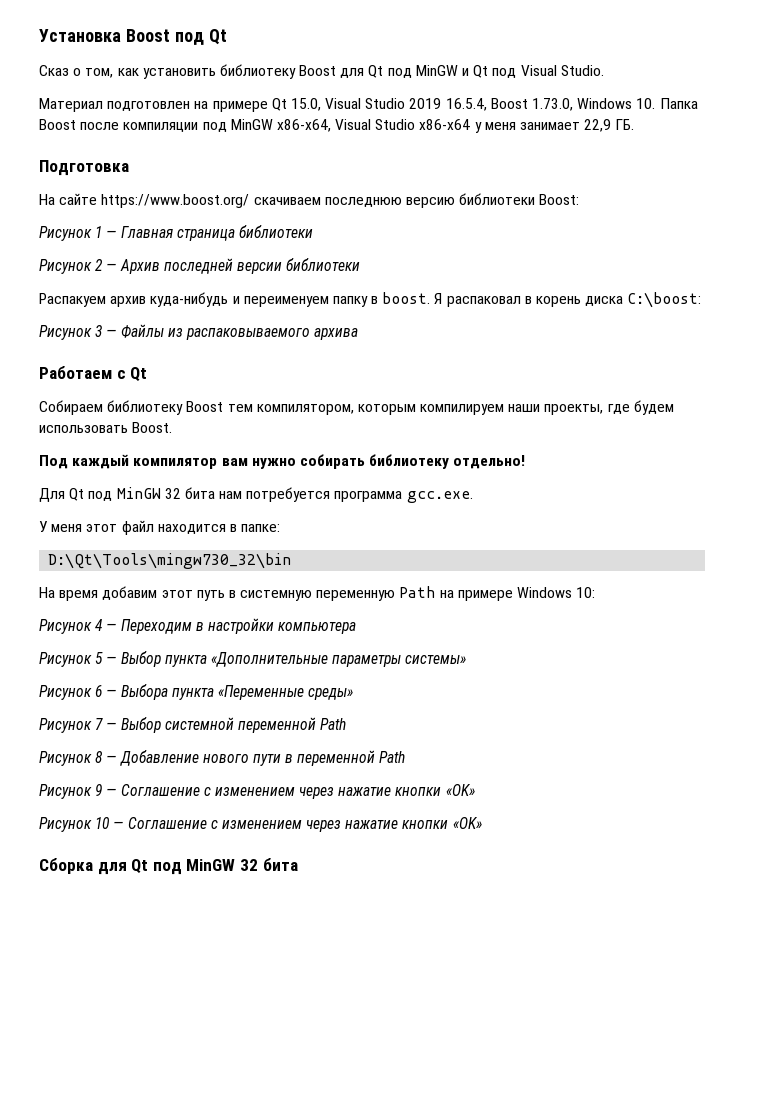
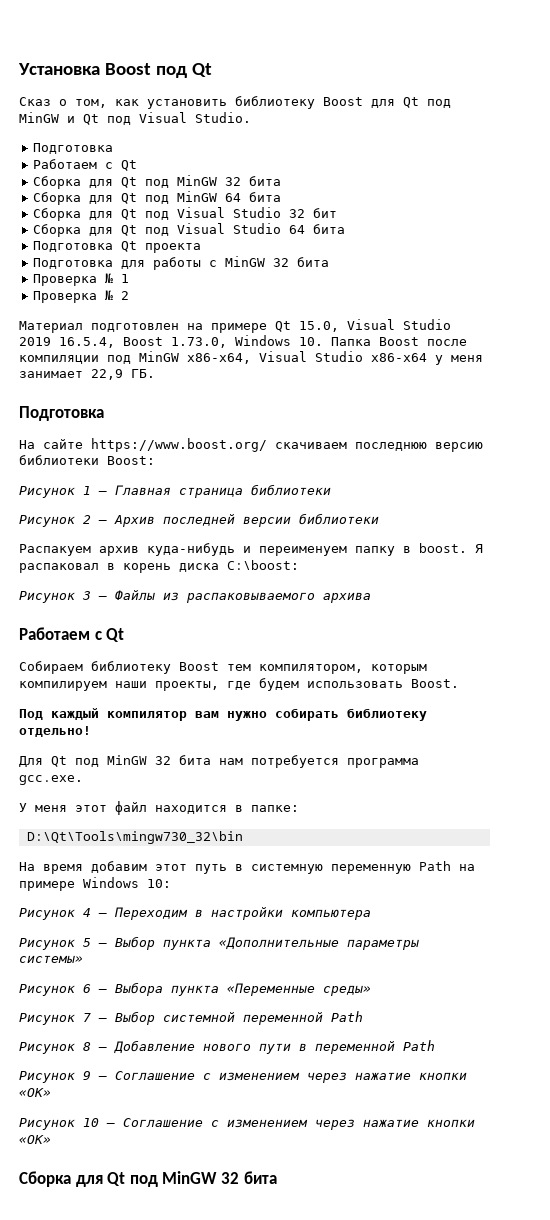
(604, 70) none -> [33,143,114,154] [33,159,138,171] [33,175,282,189] [33,191,282,205] [33,207,338,221] [33,223,346,237] [33,241,202,253] [33,256,330,270] [33,273,130,286] [33,290,130,303] // Подготовка // Работаем с Qt // Сборка для Qt под MinGW 32 бита // Сборка для Qt под MinGW 64 бита // Сборка для Qt под Visual Studio 32 бит // Сборка для Qt под Visual Studio 64 бита // Подготовка Qt проекта // Подготовка для работы с MinGW 32 бита // Проверка № 1 // Проверка № 2

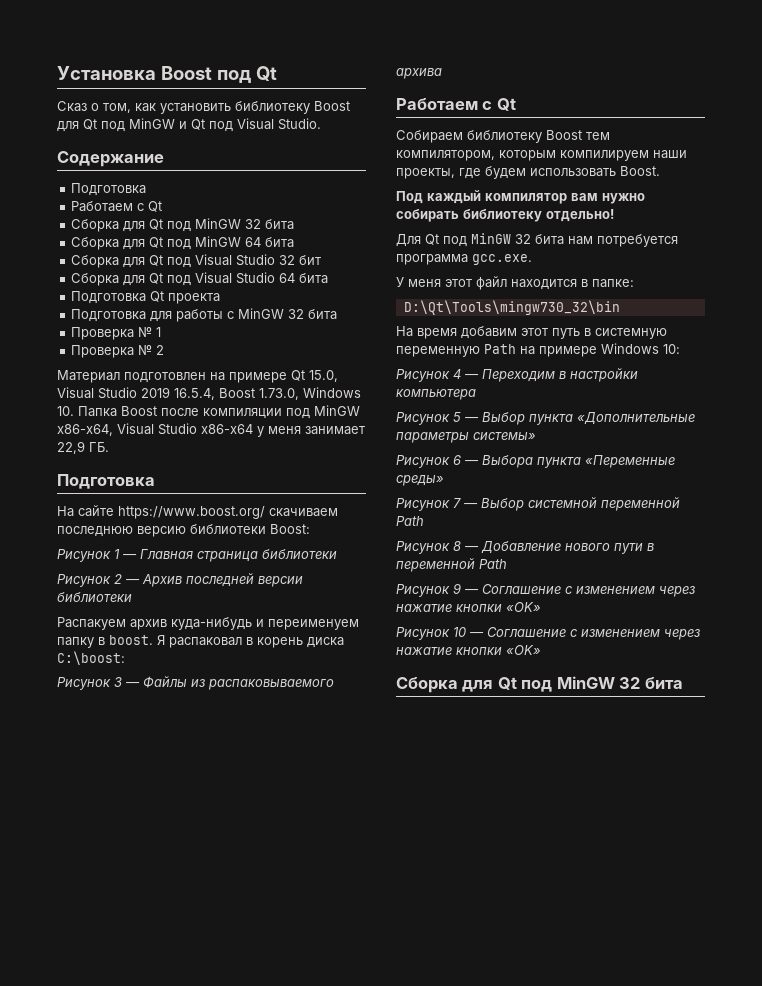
(251, 117) none -> [57,151,164,167] // Содержание

